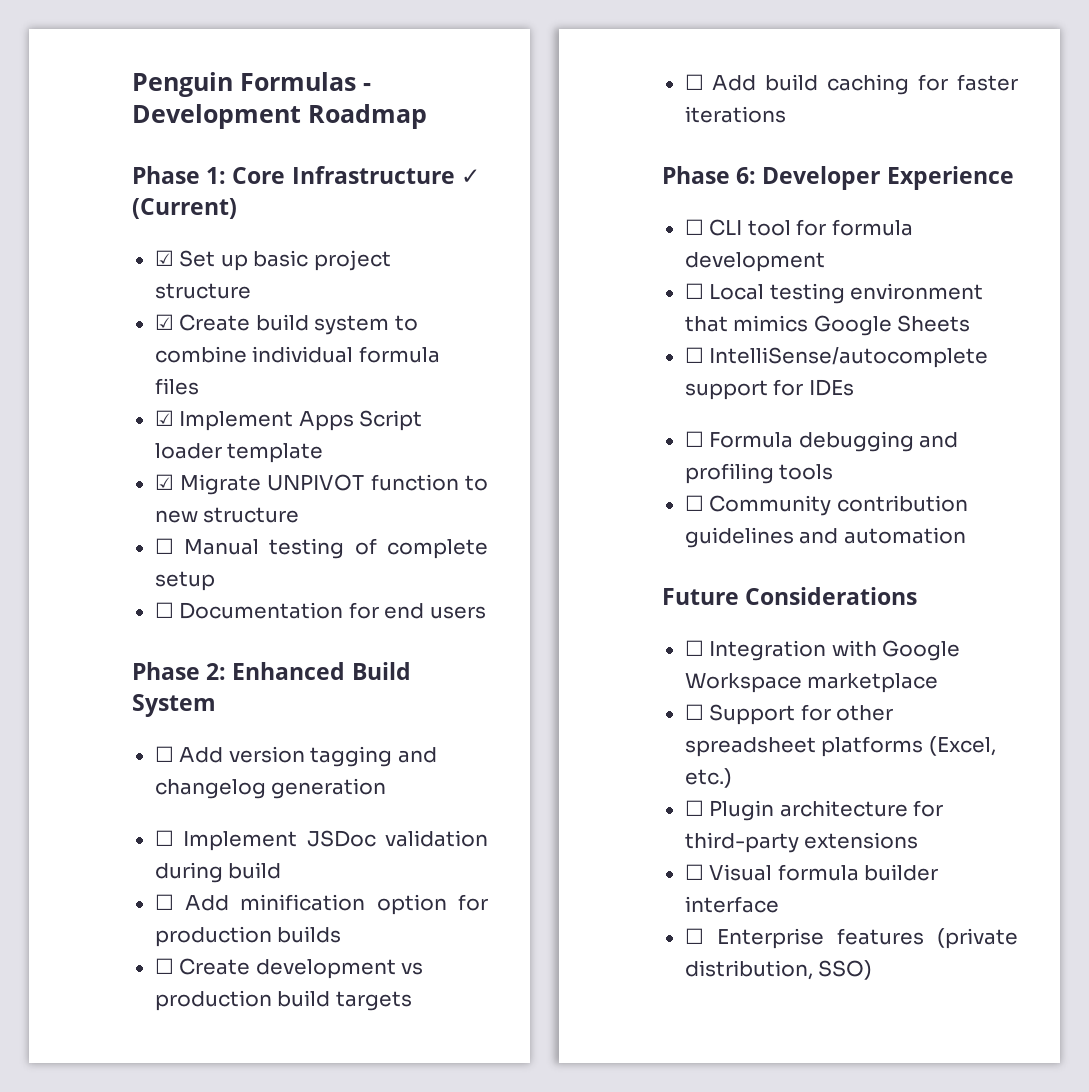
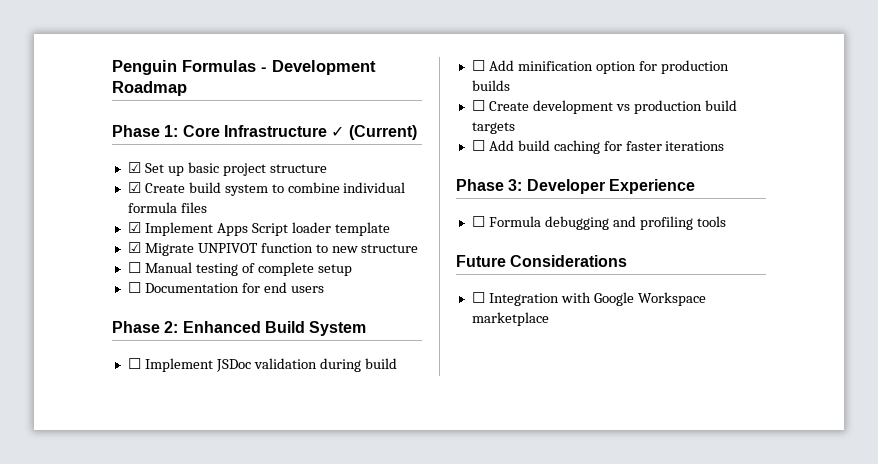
[154,746,437,767] [154,778,387,799] // ☐ Add version tagging and changelog generation -> (367, 328) none
[736,167,757,184] 6: -> [508,179,523,191] 3:
[684,219,913,236] [684,252,825,272] [684,283,984,304] [684,315,971,336] [684,347,989,368] [684,379,854,400] // ☐ CLI tool for formula development // ☐ Local testing environment that mimics Google Sheets // ☐ IntelliSense/autocomplete support for IDEs -> (695, 186) none
[684,495,968,516] [684,527,966,548] // ☐ Community contribution guidelines and automation -> (726, 221) none
[684,704,894,725] [684,736,996,757] [684,768,732,788] [684,800,944,821] [684,832,919,853] [684,864,939,881] [684,896,779,913] [684,928,1018,949] [684,960,873,980] // ☐ Support for other spreadsheet platforms (Excel, etc.) // ☐ Plugin architecture for third-party extensions // ☐ Visual formula builder interface // ☐ Enterprise features (private distribution, SSO) -> (549, 319) none

